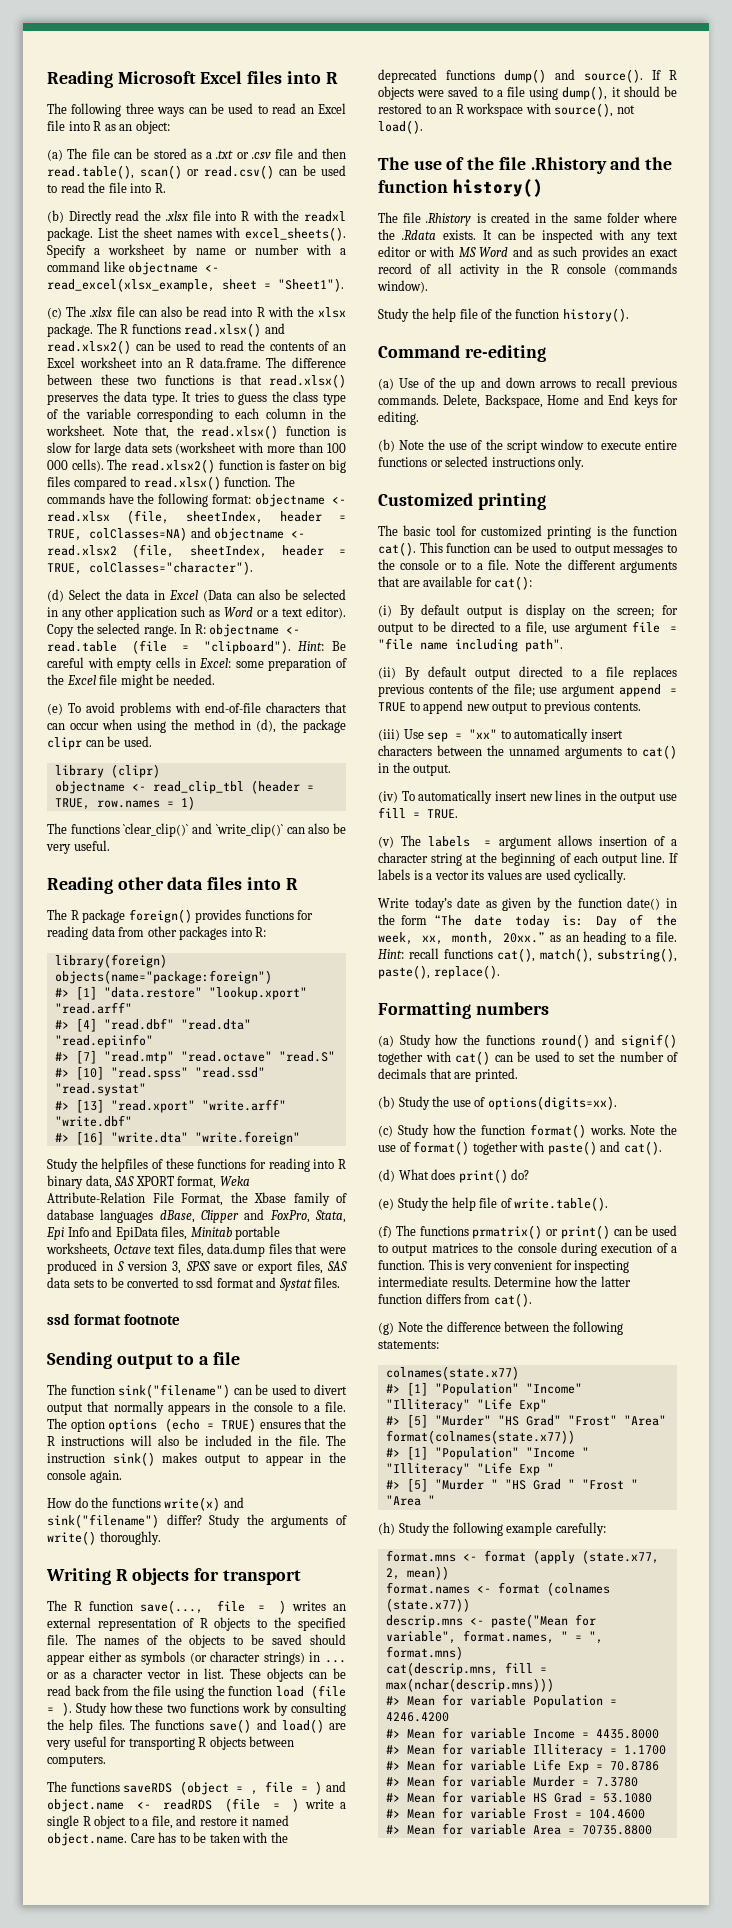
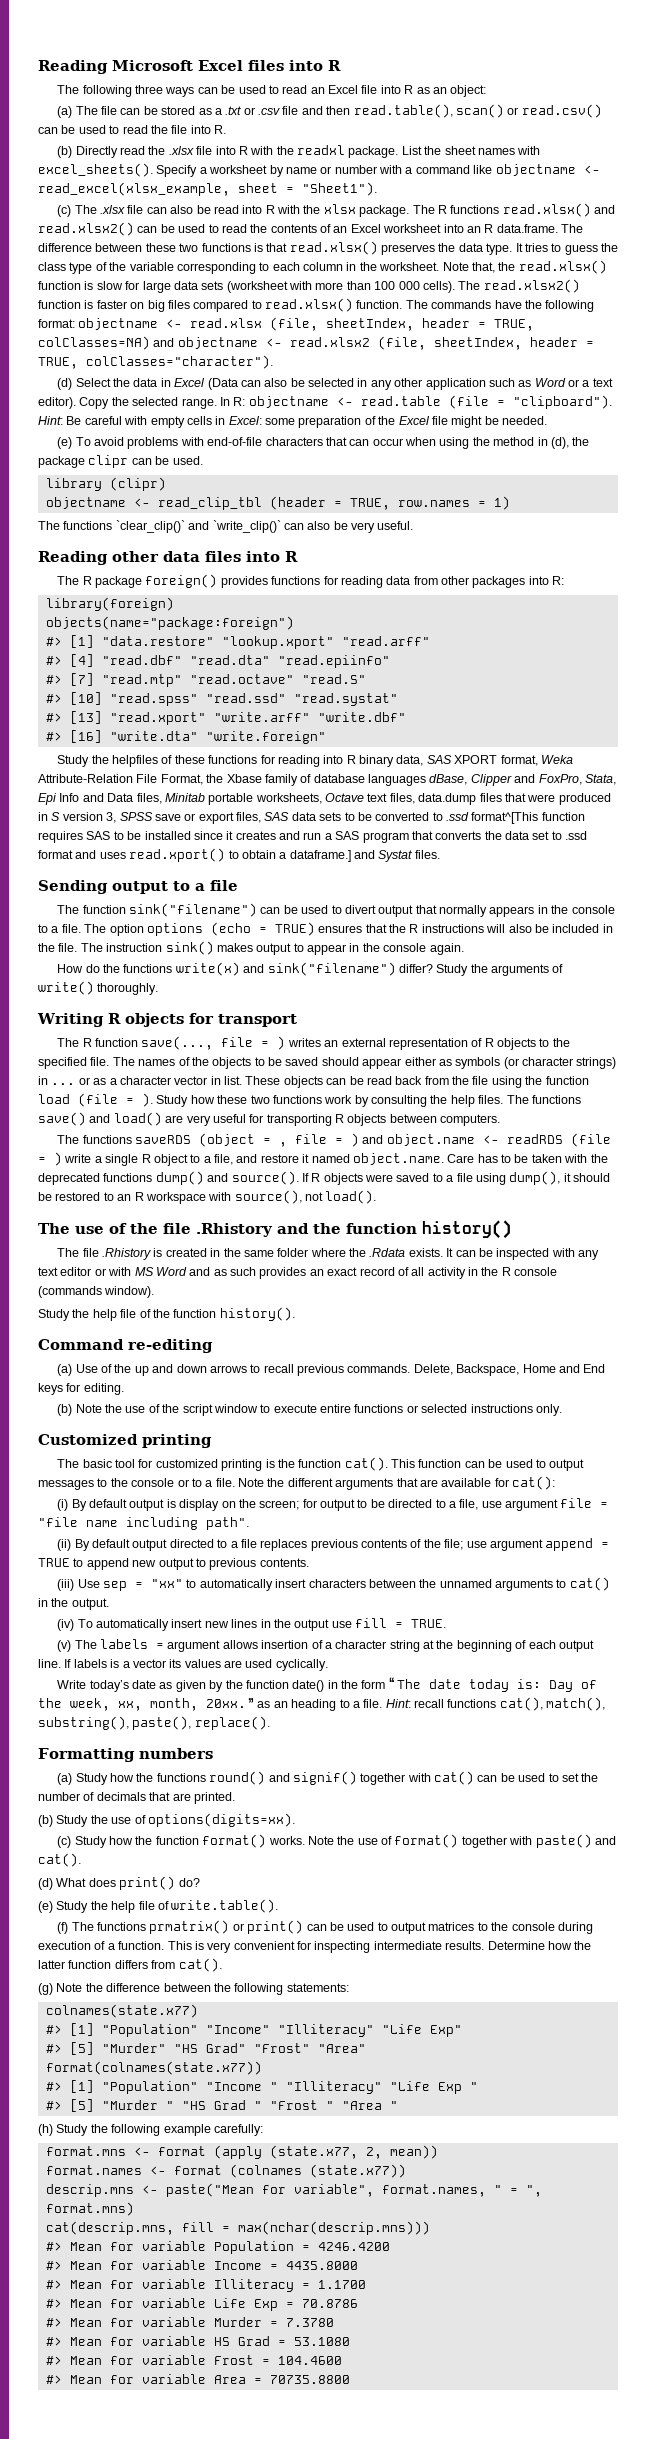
[115,1227,158,1240] EpiData -> [107,793,134,802] Data
[196,1277,254,1288] ssd format -> [446,812,585,824] [38,831,588,843] [38,848,351,862] .ssd format^[This function requires SAS to be installed since it creates and run a SAS program that converts the data set to .ssd format and uses read.xport() to obtain a dataframe.]
[47,1313,181,1325] // ssd format footnote -> (440, 854) none

